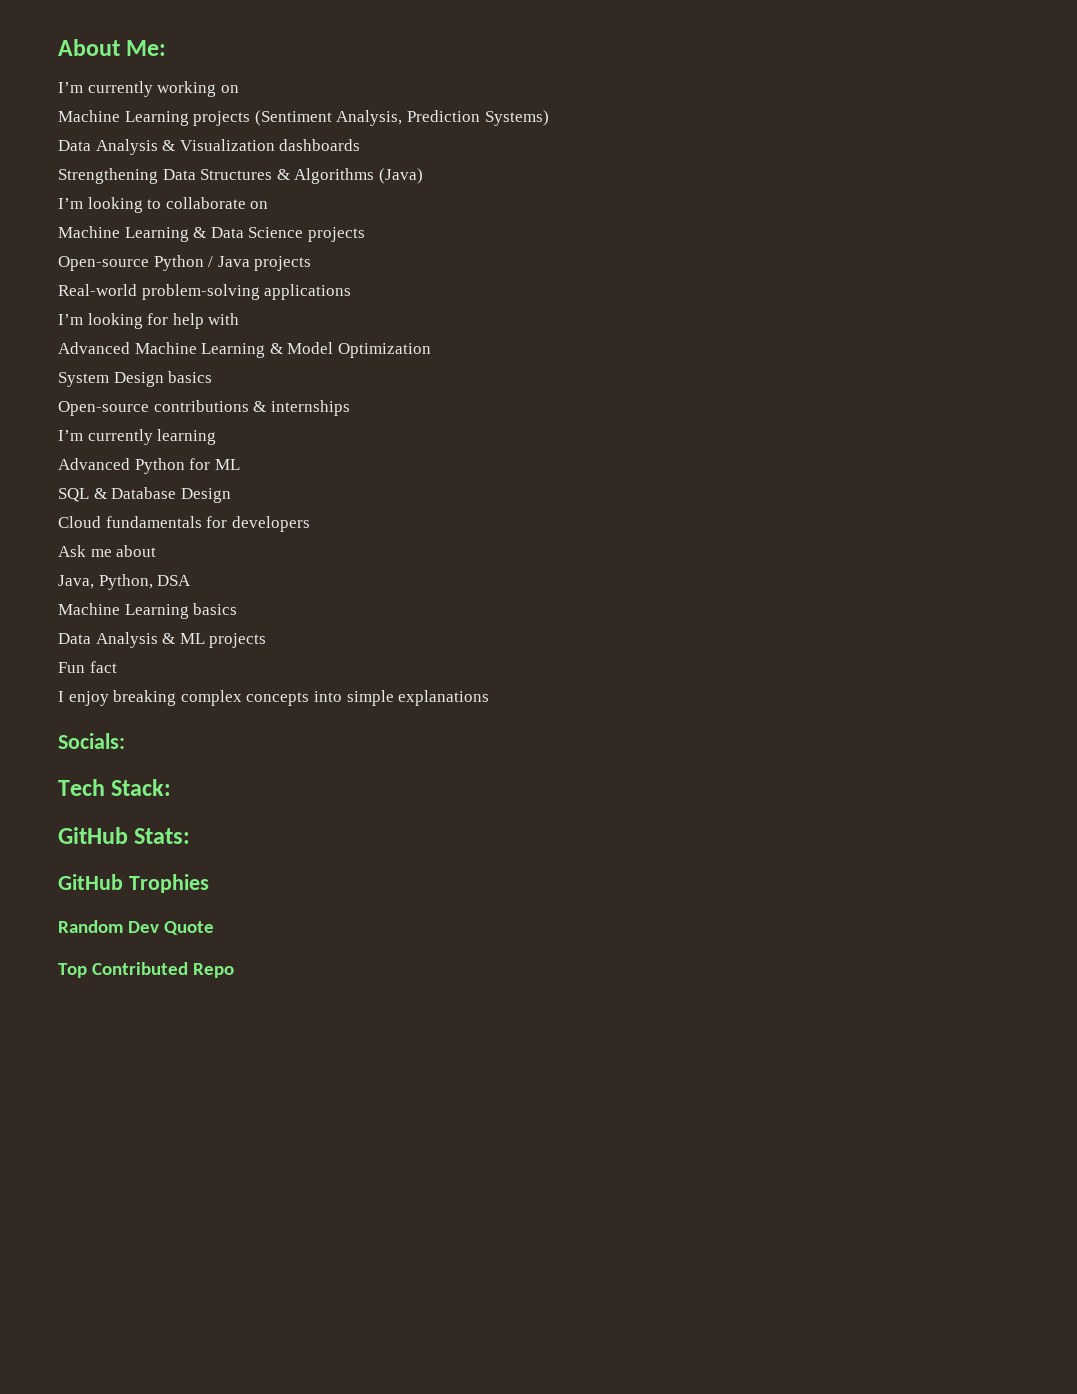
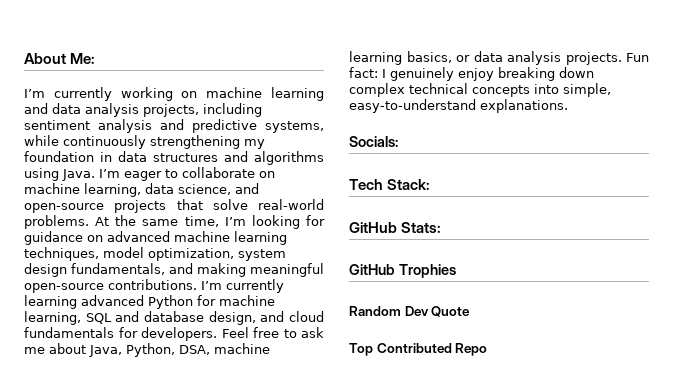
[58,110,549,126] [58,139,361,155] [58,168,423,184] [58,197,269,213] [58,226,365,242] [58,255,312,271] [58,284,352,300] [58,313,240,329] [58,342,431,358] [58,371,213,387] [58,400,350,416] // Machine Learning projects (Sentiment Analysis, Prediction Systems) // Data Analysis & Visualization dashboards // Strengthening Data Structures & Algorithms (Java) // I’m looking to collaborate on // Machine Learning & Data Science projects // Open-source Python / Java projects // Real-world problem-solving applications // I’m looking for help with // Advanced Machine Learning & Model Optimization // System Design basics // Open-source contributions & internships // -> [206,87,324,101] [24,103,262,117] [24,119,324,133] [24,135,265,149] [24,151,324,165] [24,167,275,181] [24,183,259,197] [24,199,324,213] [24,215,325,229] [24,231,287,245] [24,247,286,261] [24,263,324,277] [24,279,197,293] machine learning and data analysis projects, including sentiment analysis and predictive systems, while continuously strengthening my foundation in data structures and algorithms using Java. I’m eager to collaborate on machine learning, data science, and open-source projects that solve real-world problems. At the same time, I’m looking for guidance on advanced machine learning techniques, model optimization, system design fundamentals, and making meaningful open-source contributions.
[58,458,130,470] // Advanced -> [81,295,144,306] advanced
[214,459,240,470] [58,487,231,503] [58,516,310,532] [58,545,86,557] ML // SQL & Database Design // Cloud fundamentals for developers // Ask -> [219,295,275,306] [24,311,324,325] [24,327,324,341] machine learning, SQL and database design, and cloud fundamentals for developers. Feel free to ask
(157, 551) // -> (86, 348) none
[157,575,192,586] [58,603,238,619] [58,632,267,648] [58,661,117,673] [58,690,490,706] DSA // Machine Learning basics // Data Analysis & ML projects // Fun fact // I enjoy breaking complex concepts into simple explanations -> [179,343,270,355] [349,51,649,65] [349,67,594,81] [349,83,611,97] [349,99,568,113] DSA, machine learning basics, or data analysis projects. Fun fact: I genuinely enjoy breaking down complex technical concepts into simple, easy-to-understand explanations.

